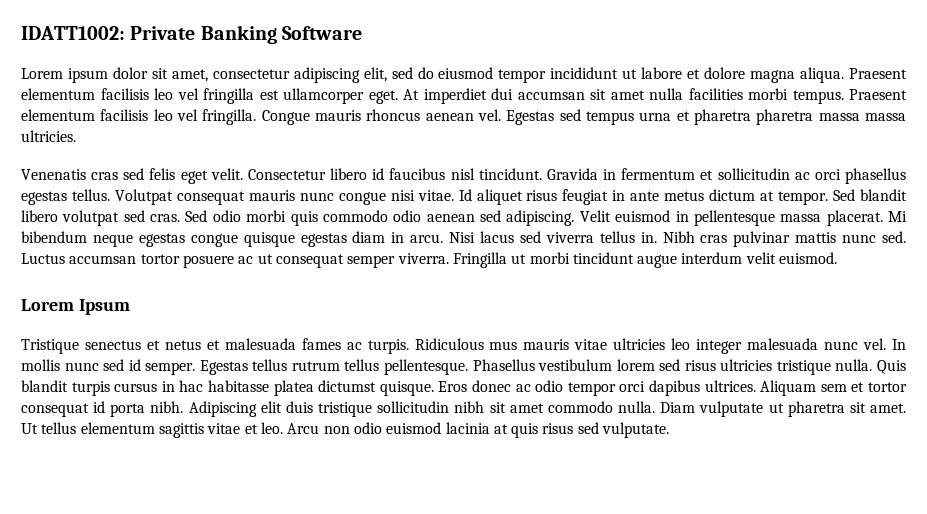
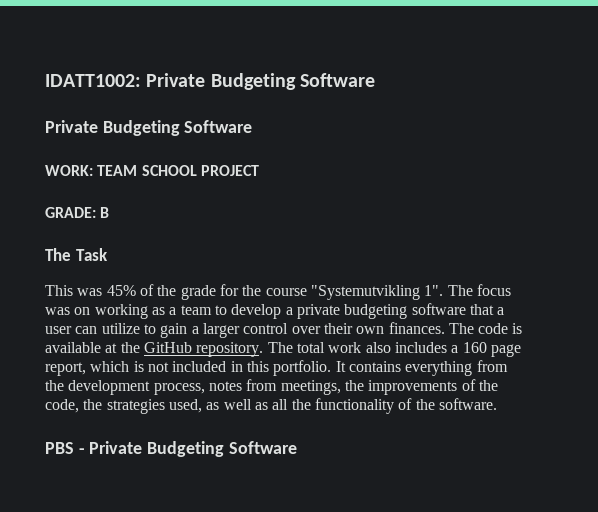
[200,25,362,44] [21,67,907,83] [21,88,907,104] [21,109,907,125] [21,130,76,142] [21,168,906,184] [21,189,908,205] [21,210,907,226] [21,231,906,247] [21,252,838,268] [21,299,130,315] [21,338,906,354] [21,359,906,375] [21,380,908,396] [21,401,906,417] [21,422,670,438] Banking Software // Lorem ipsum dolor sit amet, consectetur adipiscing elit, sed do eiusmod tempor incididunt ut labore et dolore magna aliqua. Praesent elementum facilisis leo vel fringilla est ullamcorper eget. At imperdiet dui accumsan sit amet nulla facilities morbi tempus. Praesent elementum facilisis leo vel fringilla. Congue mauris rhoncus aenean vel. Egestas sed tempus urna et pharetra pharetra massa massa ultricies. // Venenatis cras sed felis eget velit. Consectetur libero id faucibus nisl tincidunt. Gravida in fermentum et sollicitudin ac orci phasellus egestas tellus. Volutpat consequat mauris nunc congue nisi vitae. Id aliquet risus feugiat in ante metus dictum at tempor. Sed blandit libero volutpat sed cras. Sed odio morbi quis commodo odio aenean sed adipiscing. Velit euismod in pellentesque massa placerat. Mi bibendum neque egestas congue quisque egestas diam in arcu. Nisi lacus sed viverra tellus in. Nibh cras pulvinar mattis nunc sed. Luctus accumsan tortor posuere ac ut consequat semper viverra. Fringilla ut morbi tincidunt augue interdum velit euismod. // Lorem Ipsum // Tristique senectus et netus et malesuada fames ac turpis. Ridiculous mus mauris vitae ultricies leo integer malesuada nunc vel. In mollis nunc sed id semper. Egestas tellus rutrum tellus pellentesque. Phasellus vestibulum lorem sed risus ultricies tristique nulla. Quis blandit turpis cursus in hac habitasse platea dictumst quisque. Eros donec ac odio tempor orci dapibus ultrices. Aliquam sem et tortor consequat id porta nibh. Adipiscing elit duis tristique sollicitudin nibh sit amet commodo nulla. Diam vulputate ut pharetra sit amet. Ut tellus elementum sagittis vitae et leo. Arcu non odio euismod lacinia at quis risus sed vulputate. -> [210,73,375,90] [45,120,253,136] [45,165,259,176] [45,207,110,218] [45,248,108,261] [45,284,511,300] [45,303,505,319] [45,322,523,338] [45,342,521,357] [45,360,508,376] [45,379,498,395] [45,398,497,414] [45,441,297,457] Budgeting Software // Private Budgeting Software // WORK: TEAM SCHOOL PROJECT // GRADE: B // The Task // This was 45% of the grade for the course "Systemutvikling 1". The focus was on working as a team to develop a private budgeting software that a user can utilize to gain a larger control over their own finances. The code is available at the GitHub repository. The total work also includes a 160 page report, which is not included in this portfolio. It contains everything from the development process, notes from meetings, the improvements of the code, the strategies used, as well as all the functionality of the software. // PBS - Private Budgeting Software

